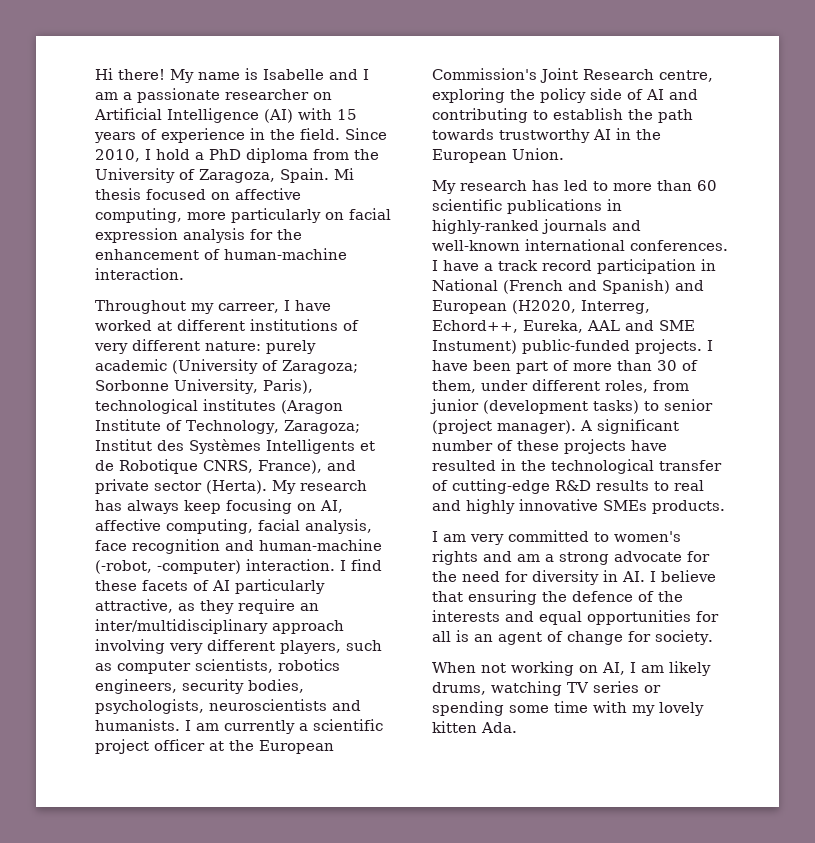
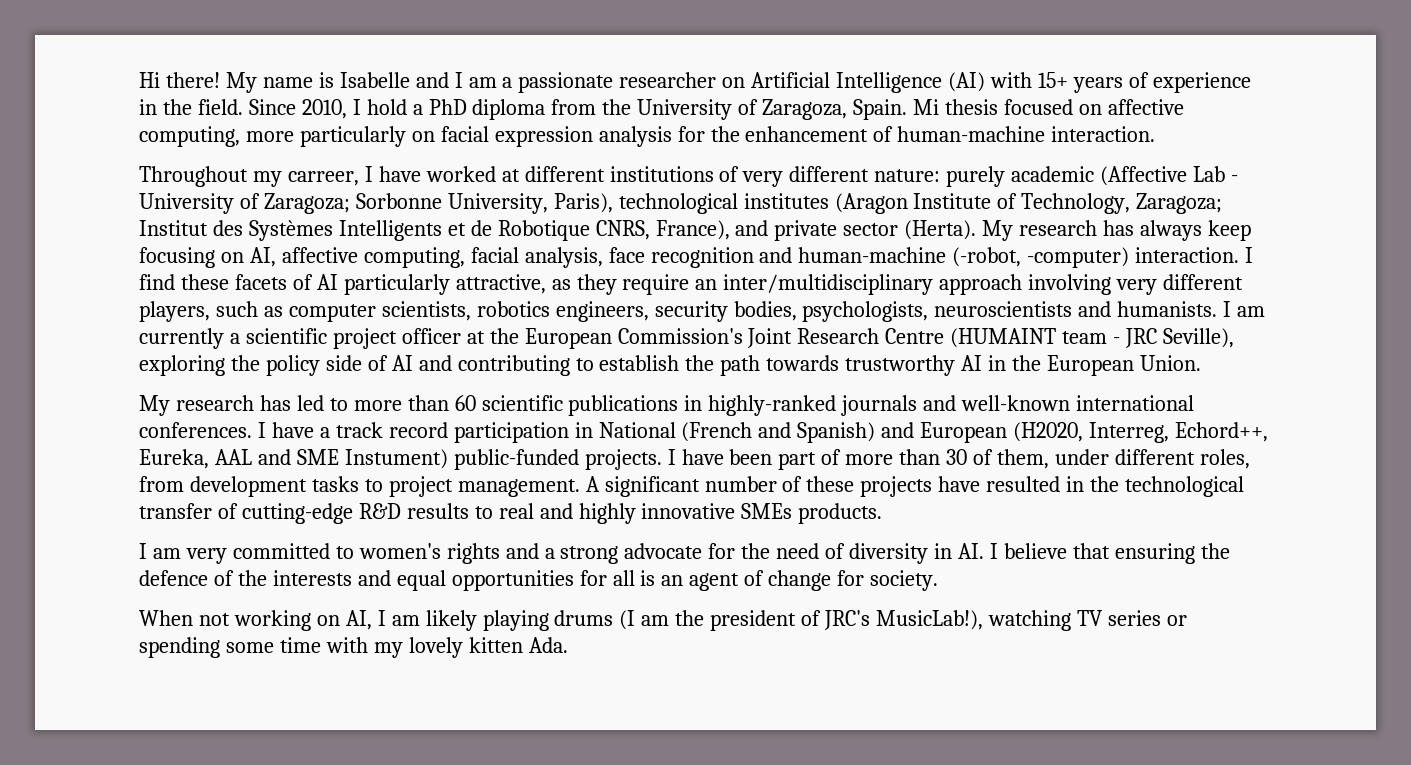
[337,109,357,120] 15 -> [1037,72,1068,88] 15+
[172,359,258,374] (University -> [1100,166,1238,186] [139,193,234,214] (Affective Lab - University
[659,70,713,82] centre, -> [885,328,1235,348] Centre (HUMAINT team - JRC Seville),
[430,399,713,414] [432,419,576,434] junior (development tasks) to senior (project manager). -> [189,476,580,497] development tasks to project management.
[517,554,540,562] am -> (539, 551) none
[505,571,528,582] for -> [825,543,846,559] of
[432,682,486,695] drums, -> [482,610,984,631] playing drums (I am the president of JRC's MusicLab!),

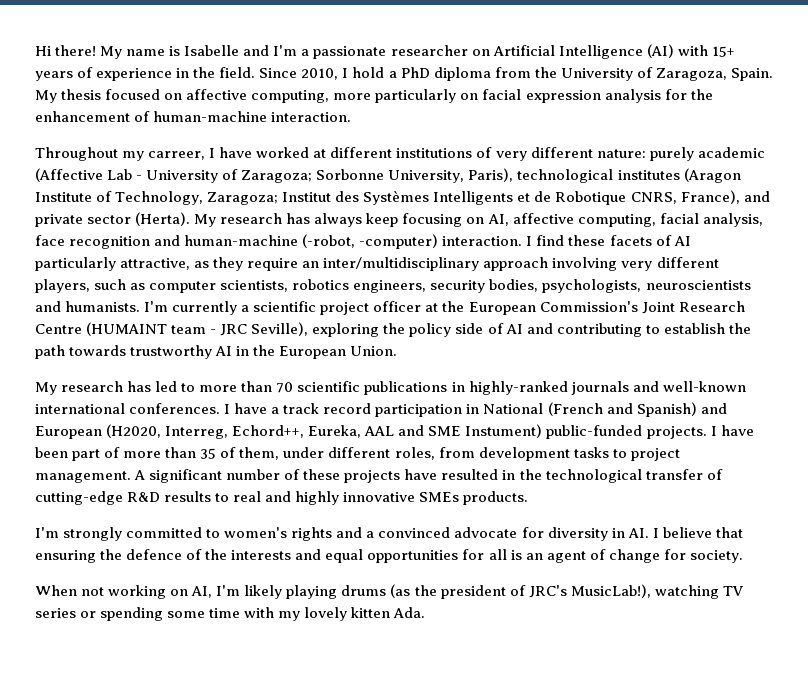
[454,72,497,88] I am -> [273,45,298,56] I'm
[913,99,940,115] Mi -> [35,90,57,103] My
[1223,301,1266,317] I am -> [144,301,169,312] I'm
[454,395,476,411] 60 -> [276,382,294,393] 70
[946,449,968,465] 30 -> [200,448,217,459] 35
[139,543,227,564] I am very -> [35,527,123,541] I'm strongly
[560,546,619,564] strong -> [378,527,451,538] convinced
[741,543,846,559] the need of -> (544, 532) none
[377,610,420,626] I am -> [216,585,241,596] I'm
[619,610,670,630] (I am -> [390,584,411,598] (as

